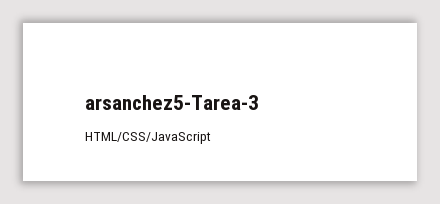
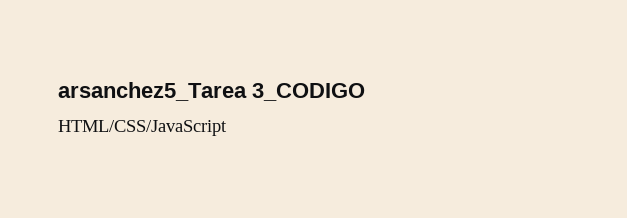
[85,95,259,110] arsanchez5-Tarea-3 -> [58,82,365,101] arsanchez5_Tarea 3_CODIGO

